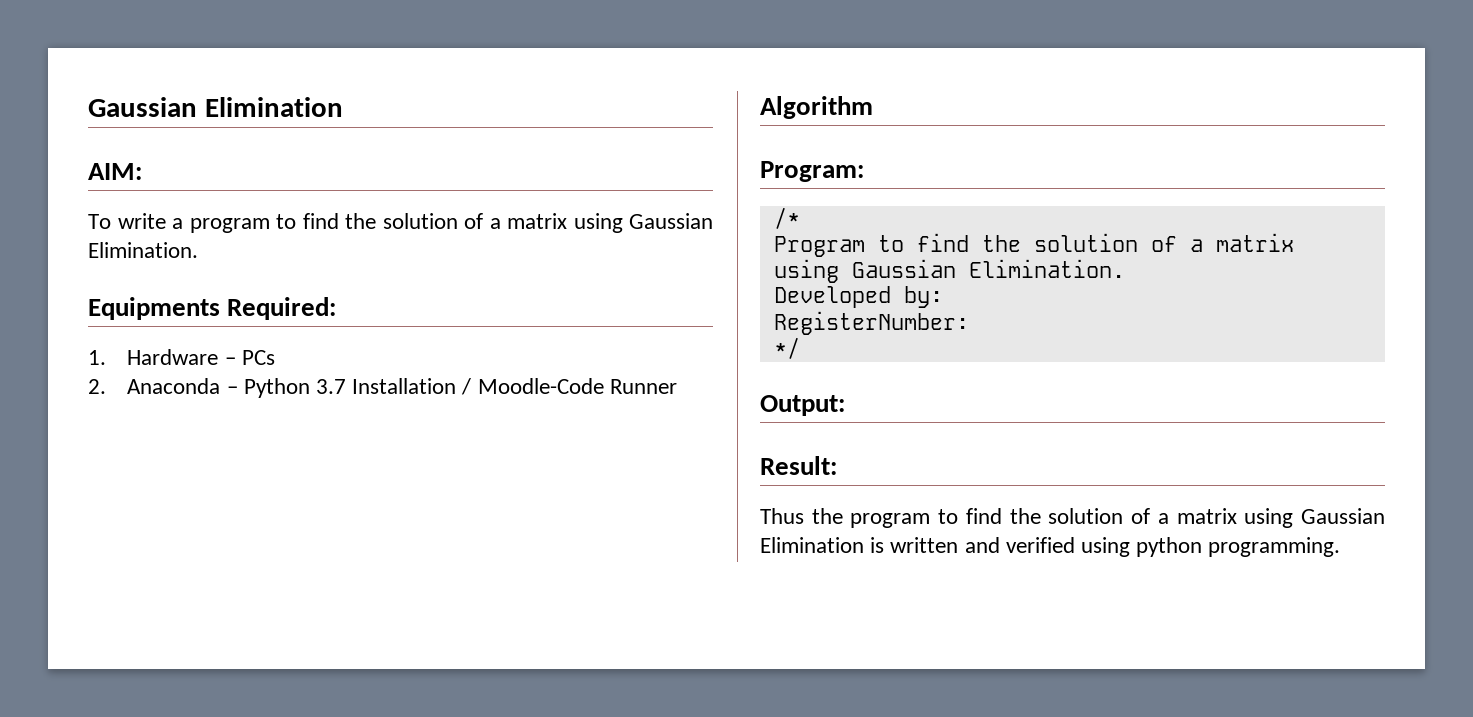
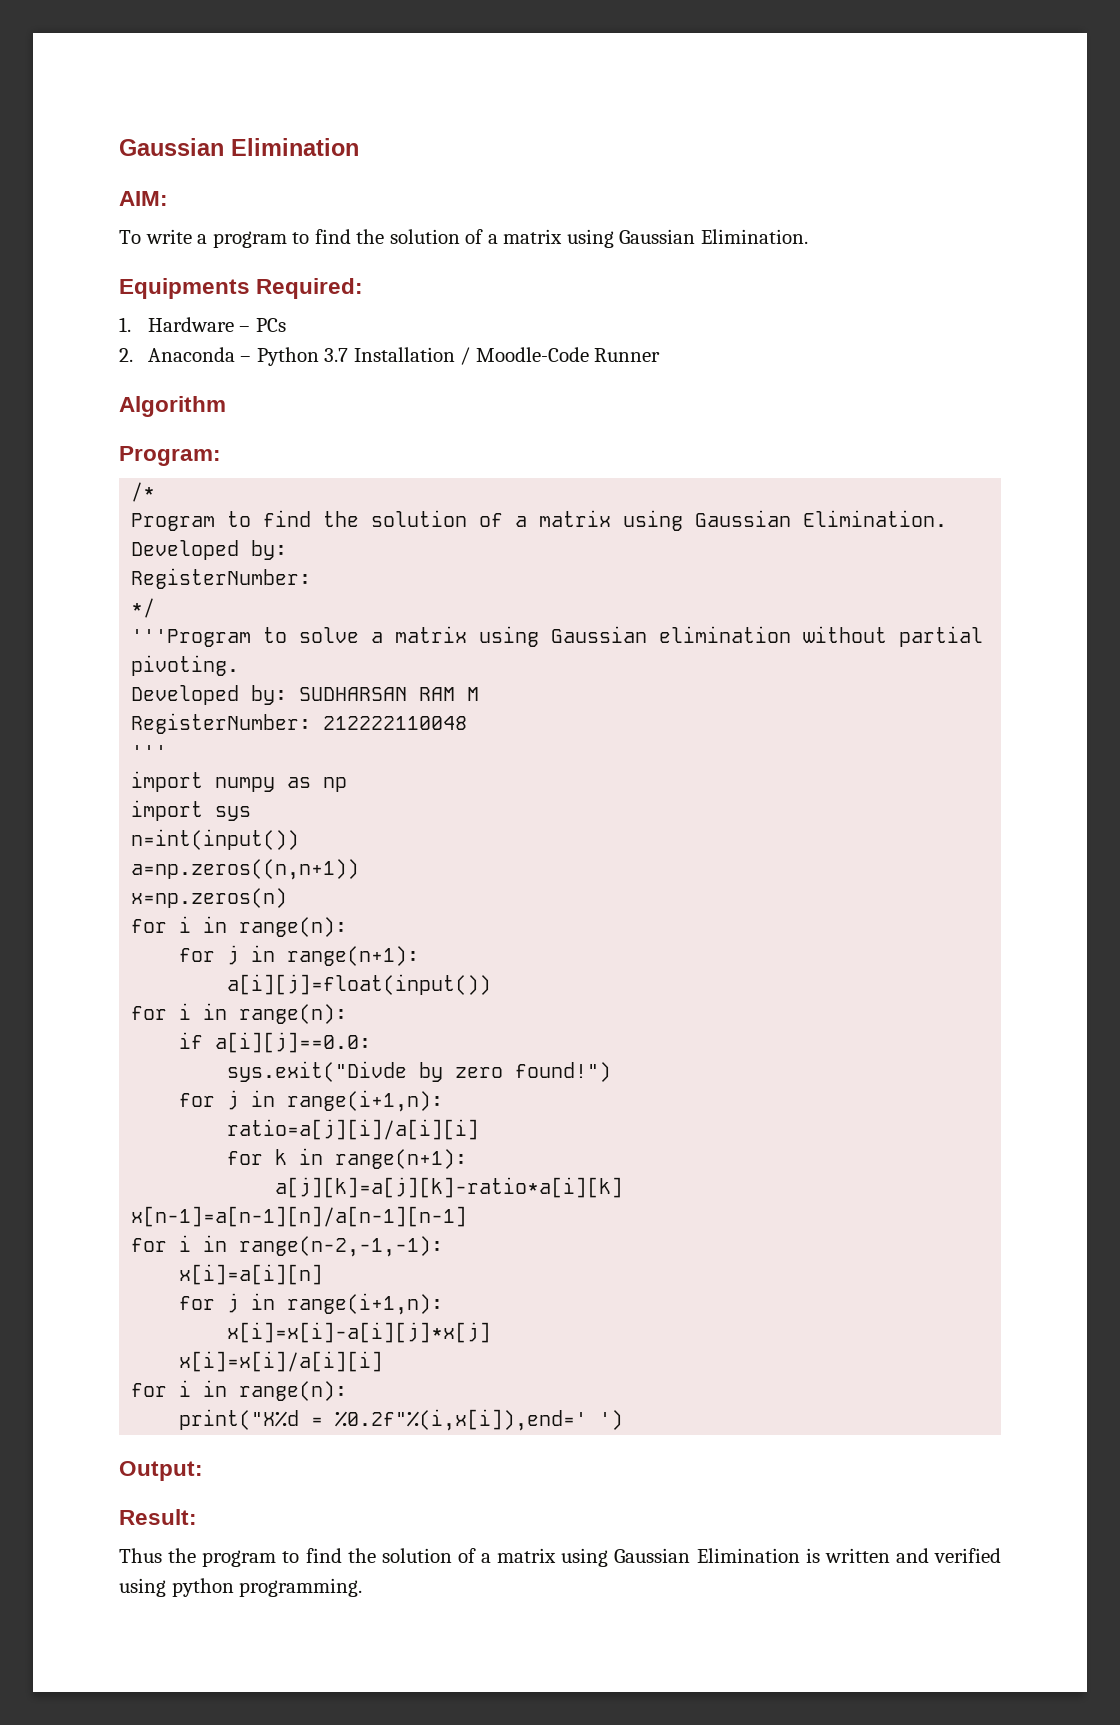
(800, 348) none -> [131,626,984,647] [131,655,240,676] [131,685,480,705] [131,713,468,734] [131,745,168,759] [131,771,348,792] [131,800,252,821] [131,829,300,850] [131,859,360,880] [131,888,288,908] [131,916,348,937] [179,945,420,966] [227,974,492,995] [131,1003,348,1024] [179,1032,372,1053] [227,1061,612,1082] [179,1090,444,1112] [227,1119,480,1140] [227,1148,468,1169] [275,1177,624,1198] [131,1206,468,1227] [131,1235,444,1257] [179,1264,324,1285] [179,1293,444,1315] [227,1322,492,1343] [179,1351,384,1372] [131,1380,348,1401] [179,1409,624,1431] // '''Program to solve a matrix using Gaussian elimination without partial pivoting. // Developed by: SUDHARSAN RAM M // RegisterNumber: 212222110048 // ''' // import numpy as np // import sys // n=int(input()) // a=np.zeros((n,n+1)) // x=np.zeros(n) // for i in range(n): // for j in range(n+1): // a[i][j]=float(input()) // for i in range(n): // if a[i][j]==0.0: // sys.exit("Divde by zero found!") // for j in range(i+1,n): // ratio=a[j][i]/a[i][i] // for k in range(n+1): // a[j][k]=a[j][k]-ratio*a[i][k] // x[n-1]=a[n-1][n]/a[n-1][n-1] // for i in range(n-2,-1,-1): // x[i]=a[i][n] // for j in range(i+1,n): // x[i]=x[i]-a[i][j]*x[j] // x[i]=x[i]/a[i][i] // for i in range(n): // print("X%d = %0.2f"%(i,x[i]),end=' ')

